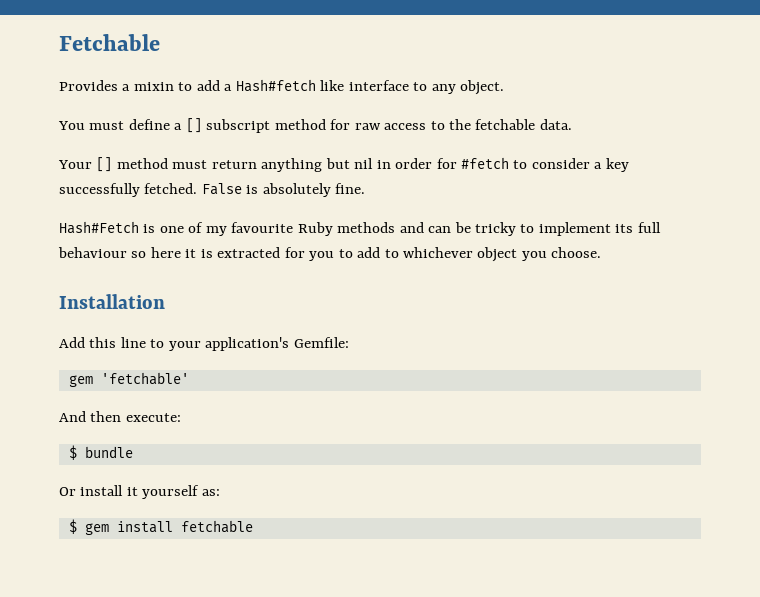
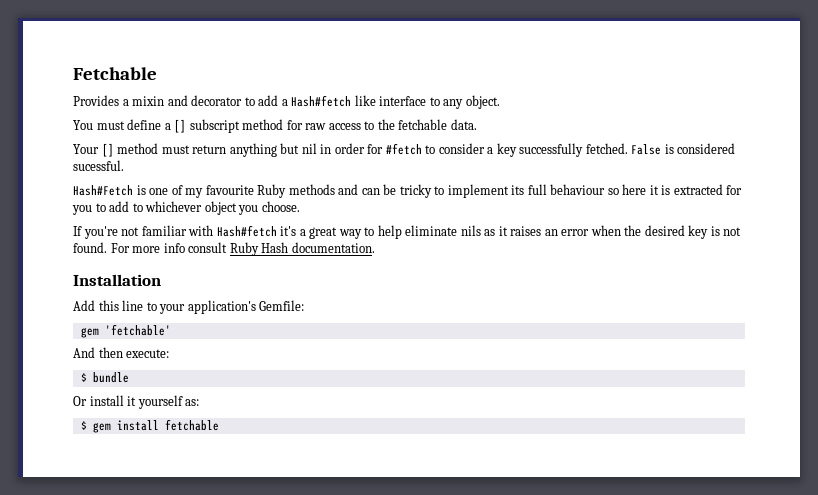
(174, 86) none -> [167,95,243,106] and decorator
[262,183,366,197] absolutely fine. -> [677,143,736,154] [73,160,124,171] considered sucessful.
(602, 252) none -> [73,225,742,239] [73,242,375,256] // If you're not familiar with Hash#fetch it's a great way to help eliminate nils as it raises an error when the desired key is not found. For more info consult Ruby Hash documentation.

